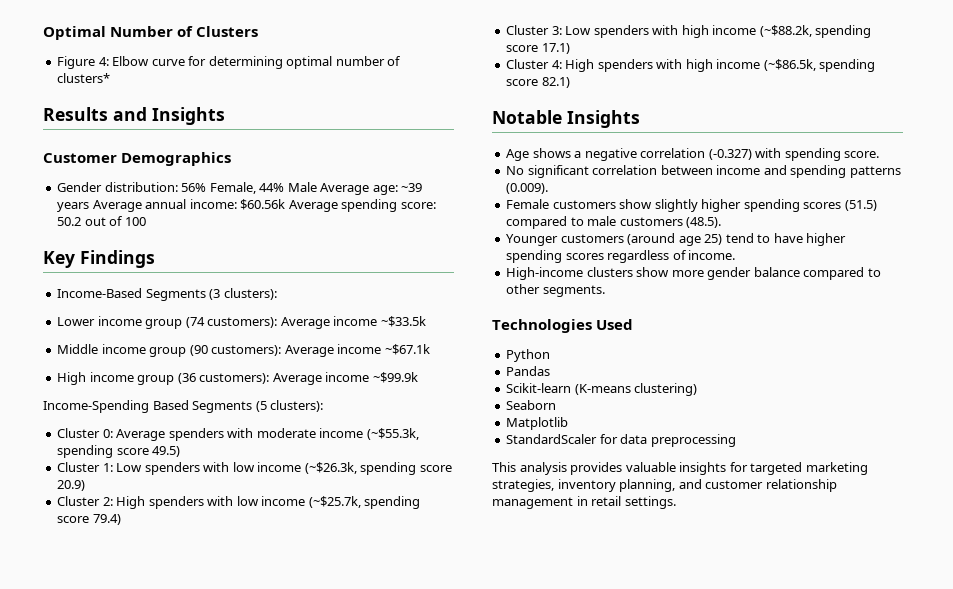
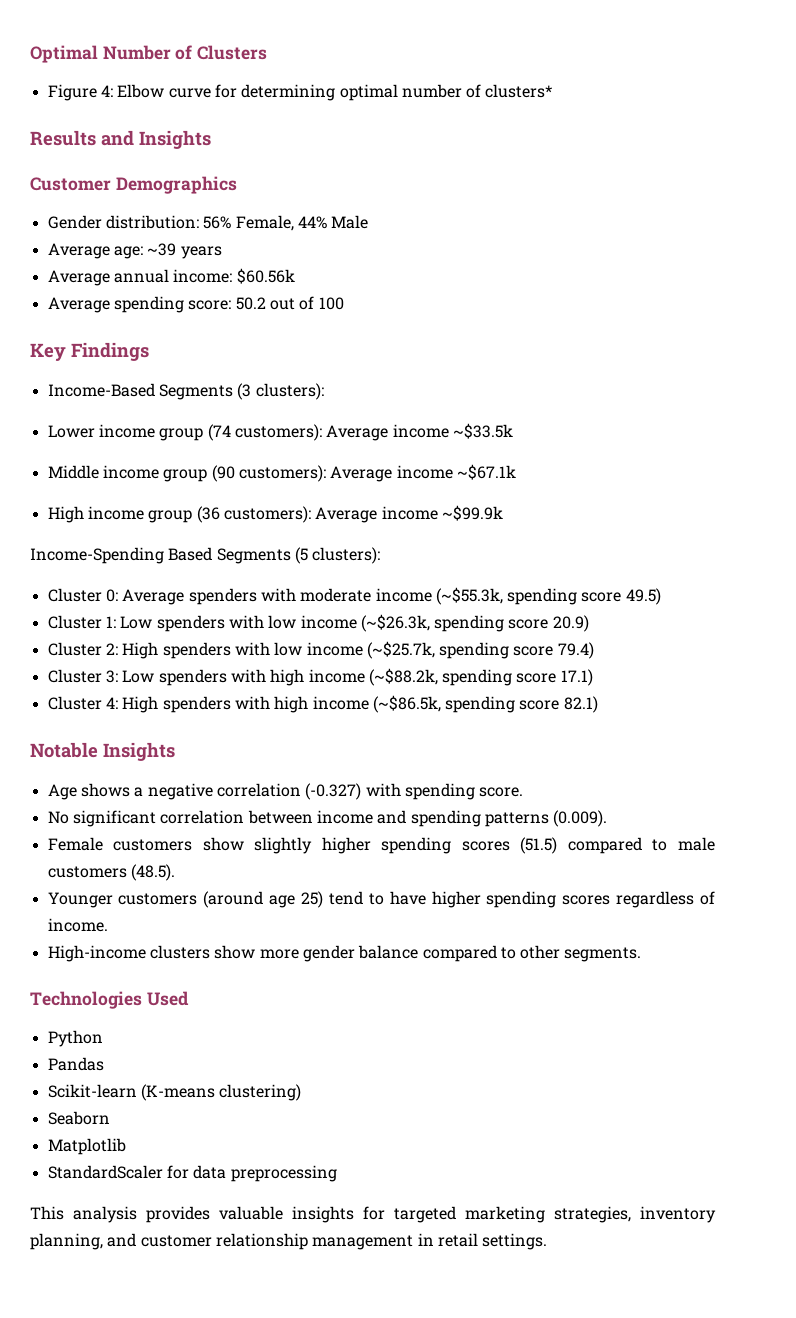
(317, 187) none -> (369, 222) //
(90, 207) none -> (222, 252) //
(286, 204) none -> (295, 276) //

